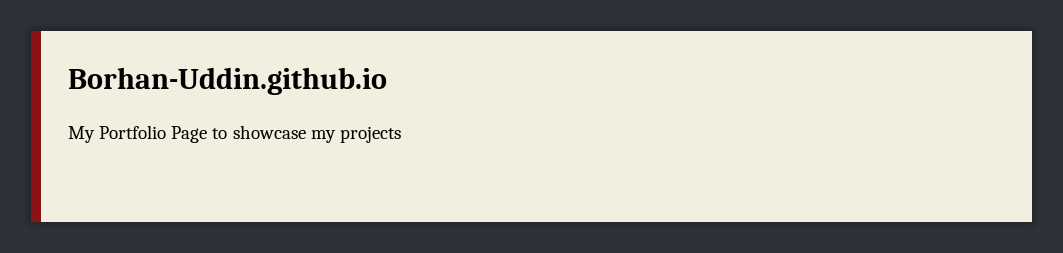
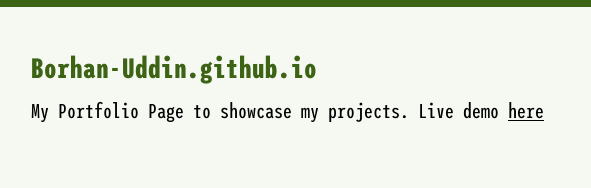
[339,126,401,143] projects -> [328,102,544,122] projects. Live demo here

